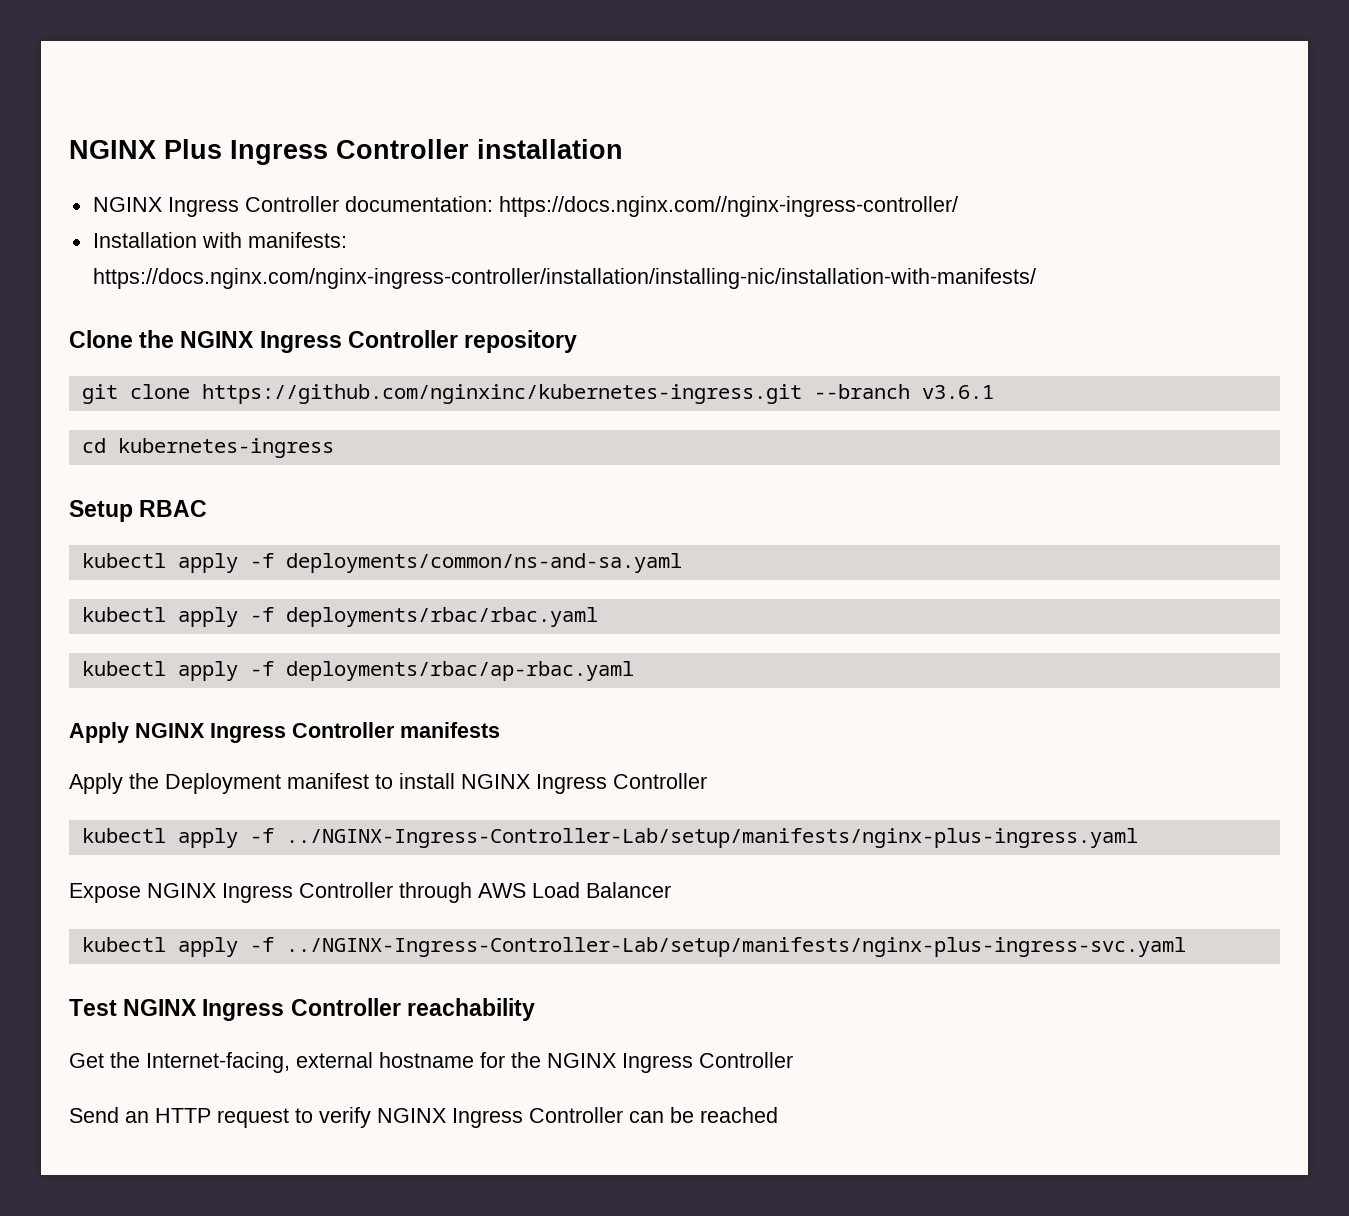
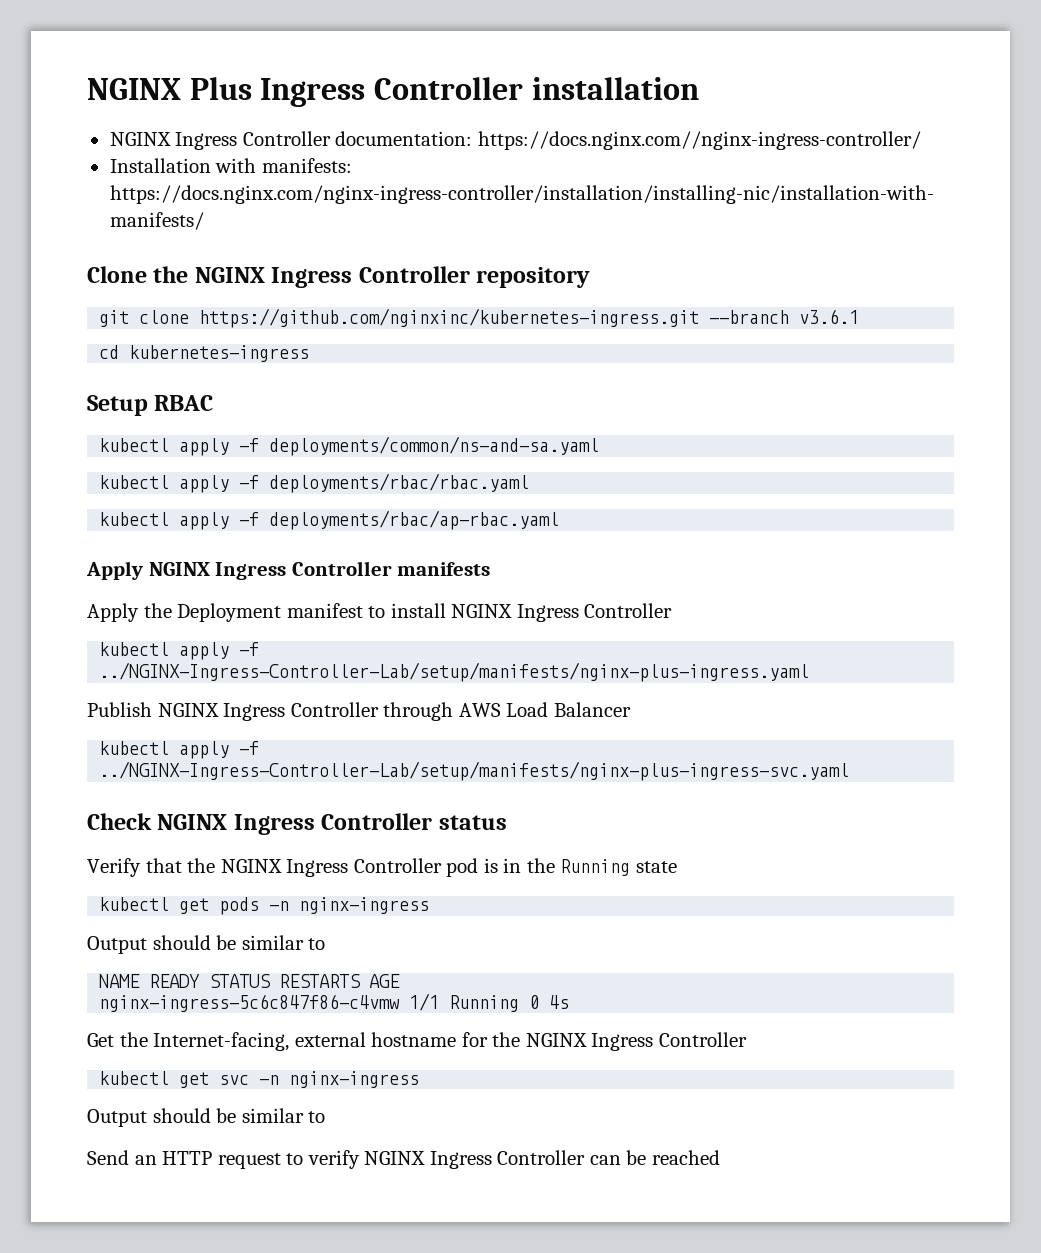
[69,883,141,903] Expose -> [87,702,152,717] Publish
[69,998,535,1021] Test NGINX Ingress Controller reachability -> [87,813,507,835] [87,858,677,877] [99,897,430,915] [87,935,326,954] [99,974,401,988] [99,993,570,1012] Check NGINX Ingress Controller status // Verify that the NGINX Ingress Controller pod is in the Running state // kubectl get pods -n nginx-ingress // Output should be similar to // NAME READY STATUS RESTARTS AGE // nginx-ingress-5c6c847f86-c4vmw 1/1 Running 0 4s
(793, 1060) none -> [99,1071,420,1088] [87,1108,326,1127] // kubectl get svc -n nginx-ingress // Output should be similar to

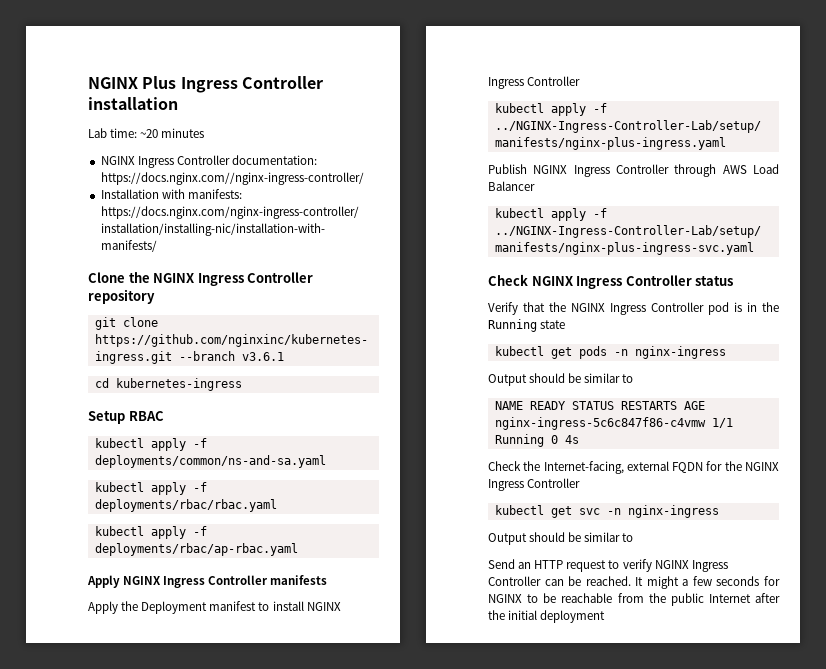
(699, 88) none -> [88,128,205,138] // Lab time: ~20 minutes
[87,1033,114,1047] Get -> [488,461,521,471] Check
[371,1032,457,1047] hostname -> [672,462,704,473] FQDN
[651,1150,720,1165] reached -> [585,576,780,589] [488,593,780,606] [488,610,606,623] reached. It might a few seconds for NGINX to be reachable from the public Internet after the initial deployment

